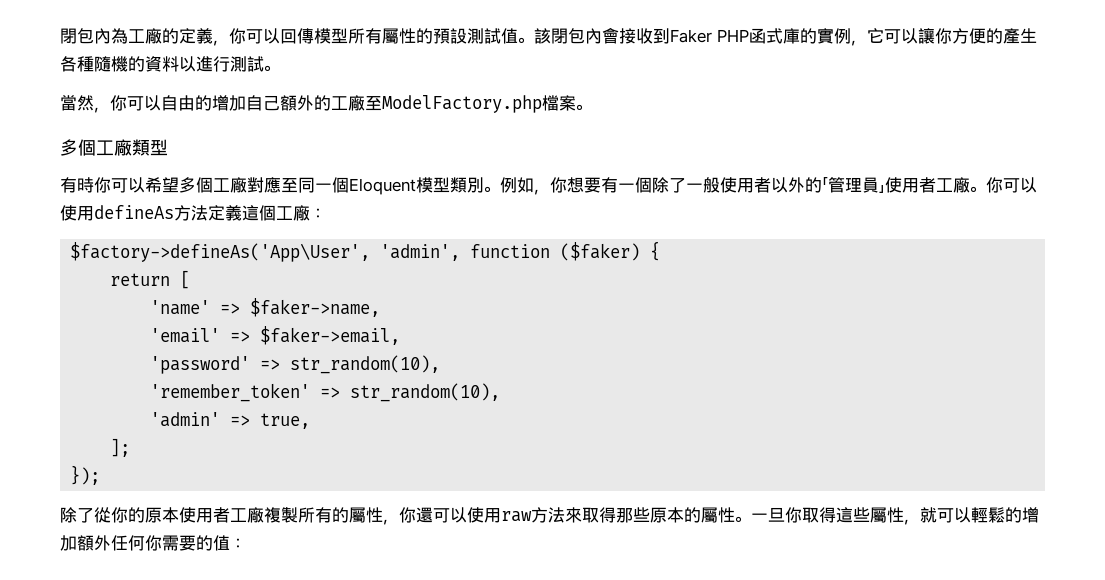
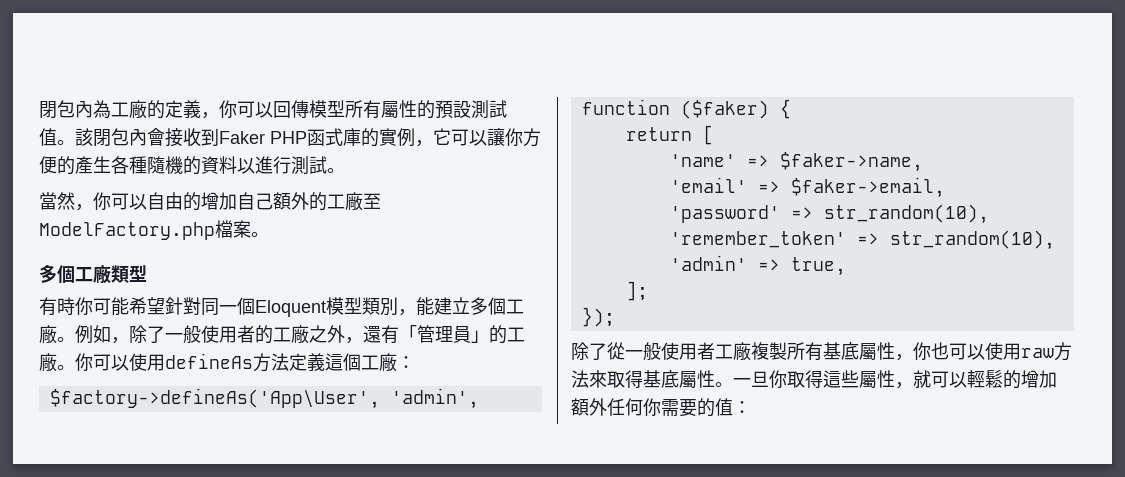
[128,177,298,193] 以希望多個工廠對應至 -> [111,297,201,316] 能希望針對
[484,177,822,195] 。例如，你想要有一個除了一般使用者以外的 -> [398,297,524,316] [39,325,399,344] ，能建立多個工廠。例如，除了一般使用者的工廠之外，還有
[885,177,936,193] 使用者 -> [489,325,507,344] 的
[111,507,179,523] 你的原本 -> [625,342,661,360] 一般
[332,507,349,523] 的 -> [823,342,859,360] 基底
[416,507,433,523] 還 -> [931,342,949,360] 也
[616,507,701,523] 那些原本的 -> [643,370,679,388] 基底

